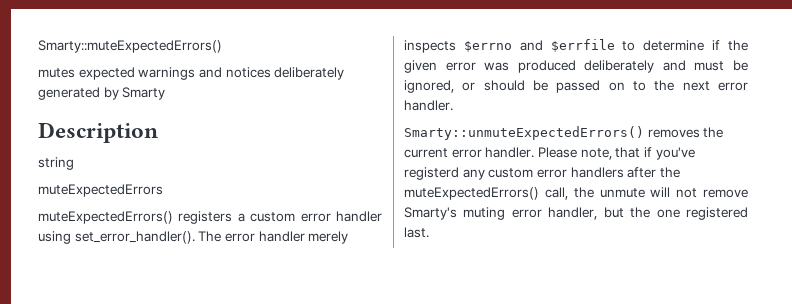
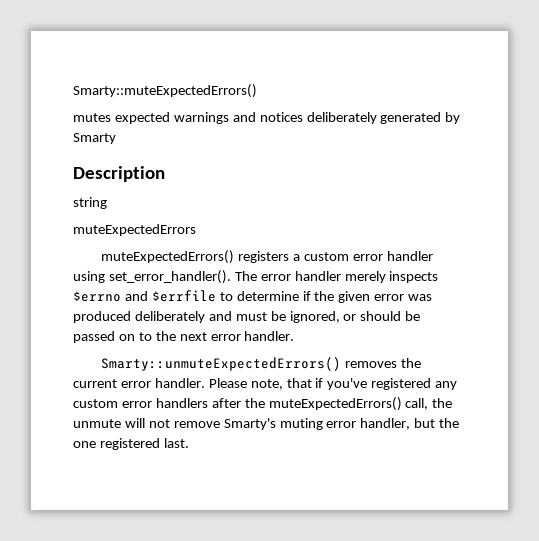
[404,167,459,180] registerd -> [371,378,432,390] registered

